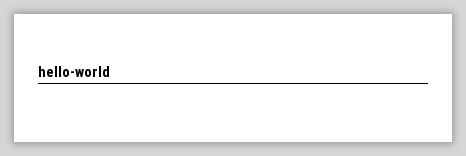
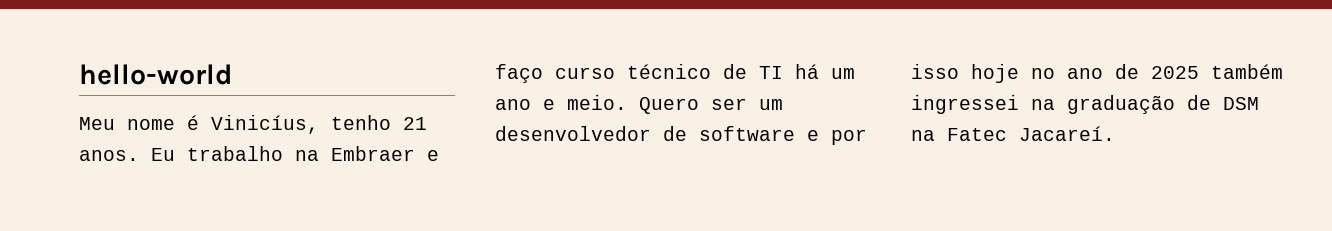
(110, 71) none -> [79,115,427,134] [79,146,439,161] [495,64,855,83] [495,95,783,114] [495,126,867,145] [911,64,1283,83] [911,95,1259,114] [911,126,1115,141] // Meu nome é Vinicíus, tenho 21 anos. Eu trabalho na Embraer e faço curso técnico de TI há um ano e meio. Quero ser um desenvolvedor de software e por isso hoje no ano de 2025 também ingressei na graduação de DSM na Fatec Jacareí.

